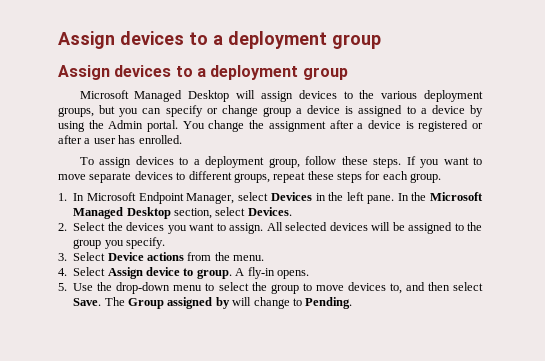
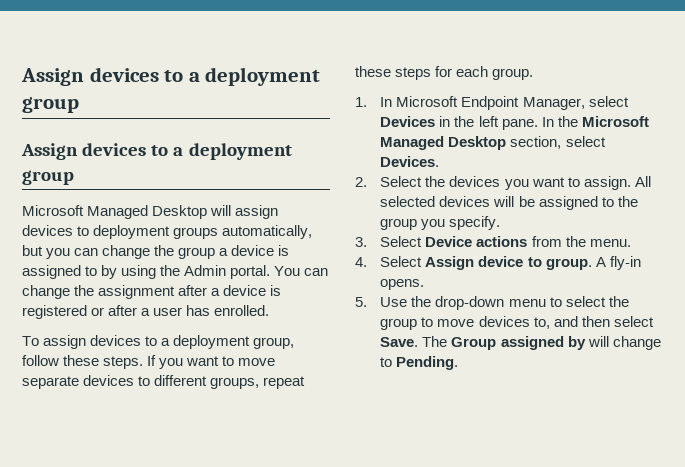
[359,90,484,102] [58,105,258,117] the various deployment groups, but you can specify or change -> [93,225,313,239] [22,245,175,259] deployment groups automatically, but you can change the
[420,105,465,114] a device -> (98, 271) none
(205, 125) none -> [304,268,329,276] can

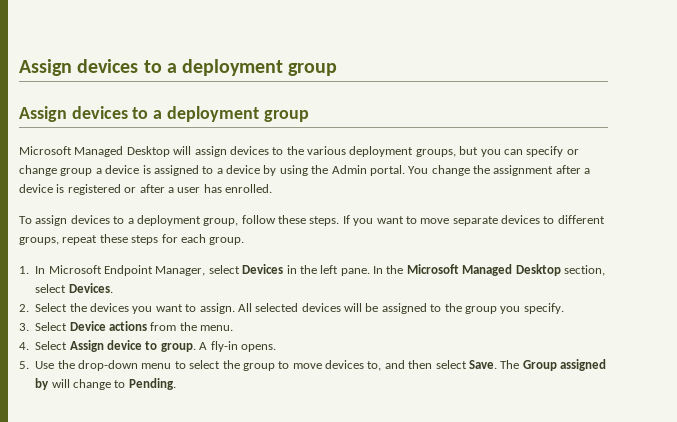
[93,225,313,239] [22,245,175,259] deployment groups automatically, but you can change the -> [286,146,579,157] [19,165,57,176] the various deployment groups, but you can specify or change
(98, 271) none -> [216,165,260,174] a device
[304,268,329,276] can -> (429, 170) none

